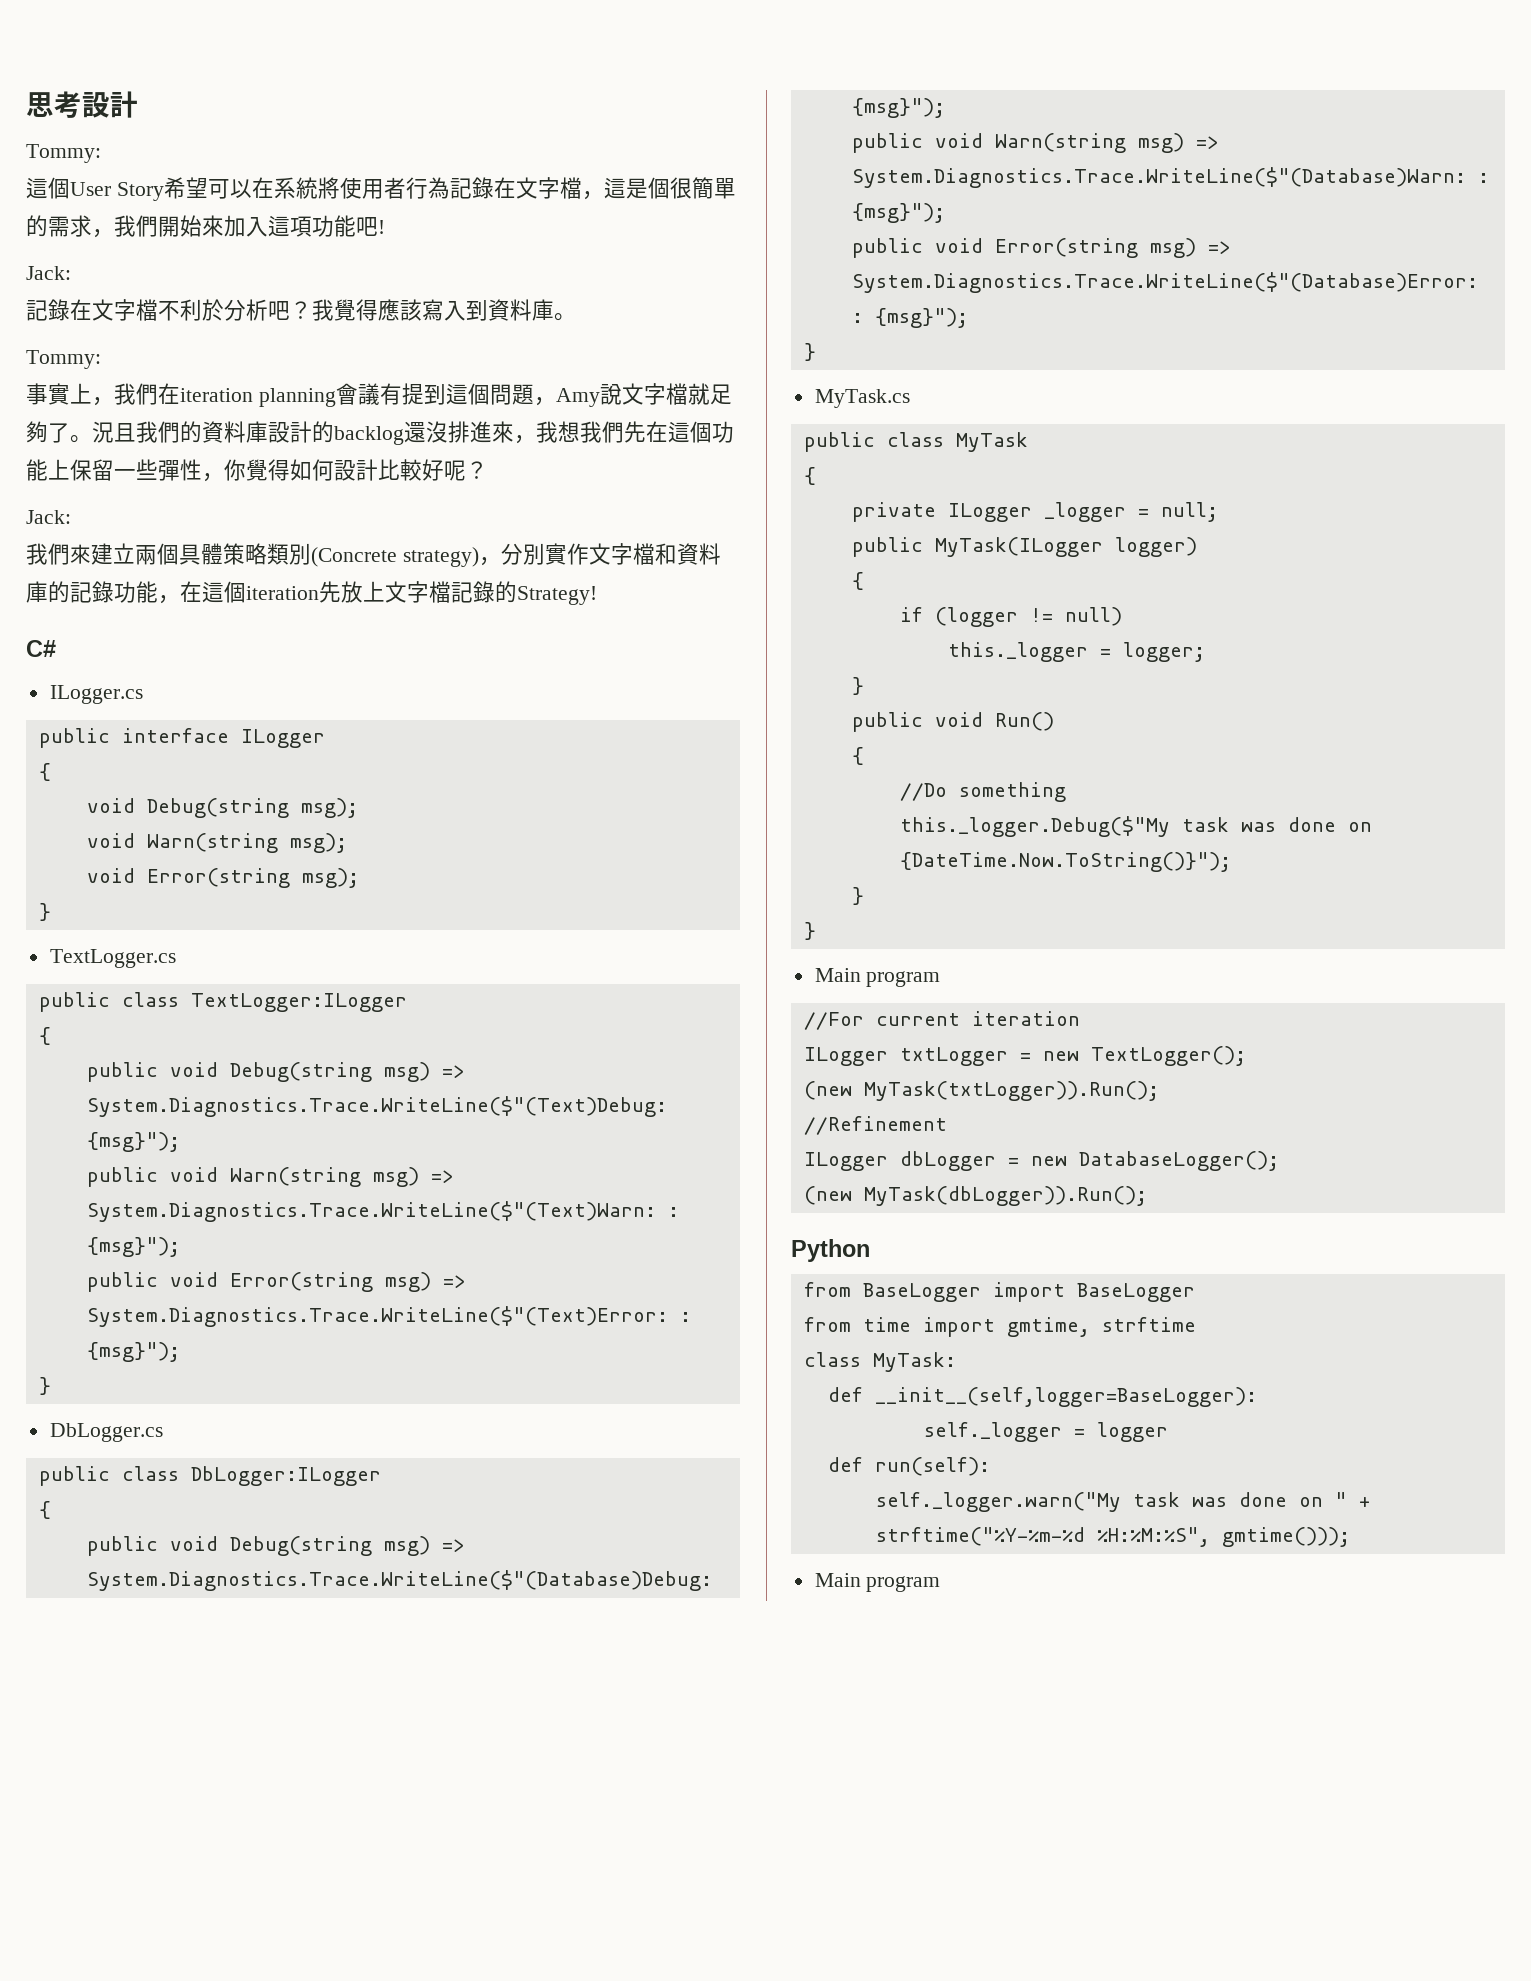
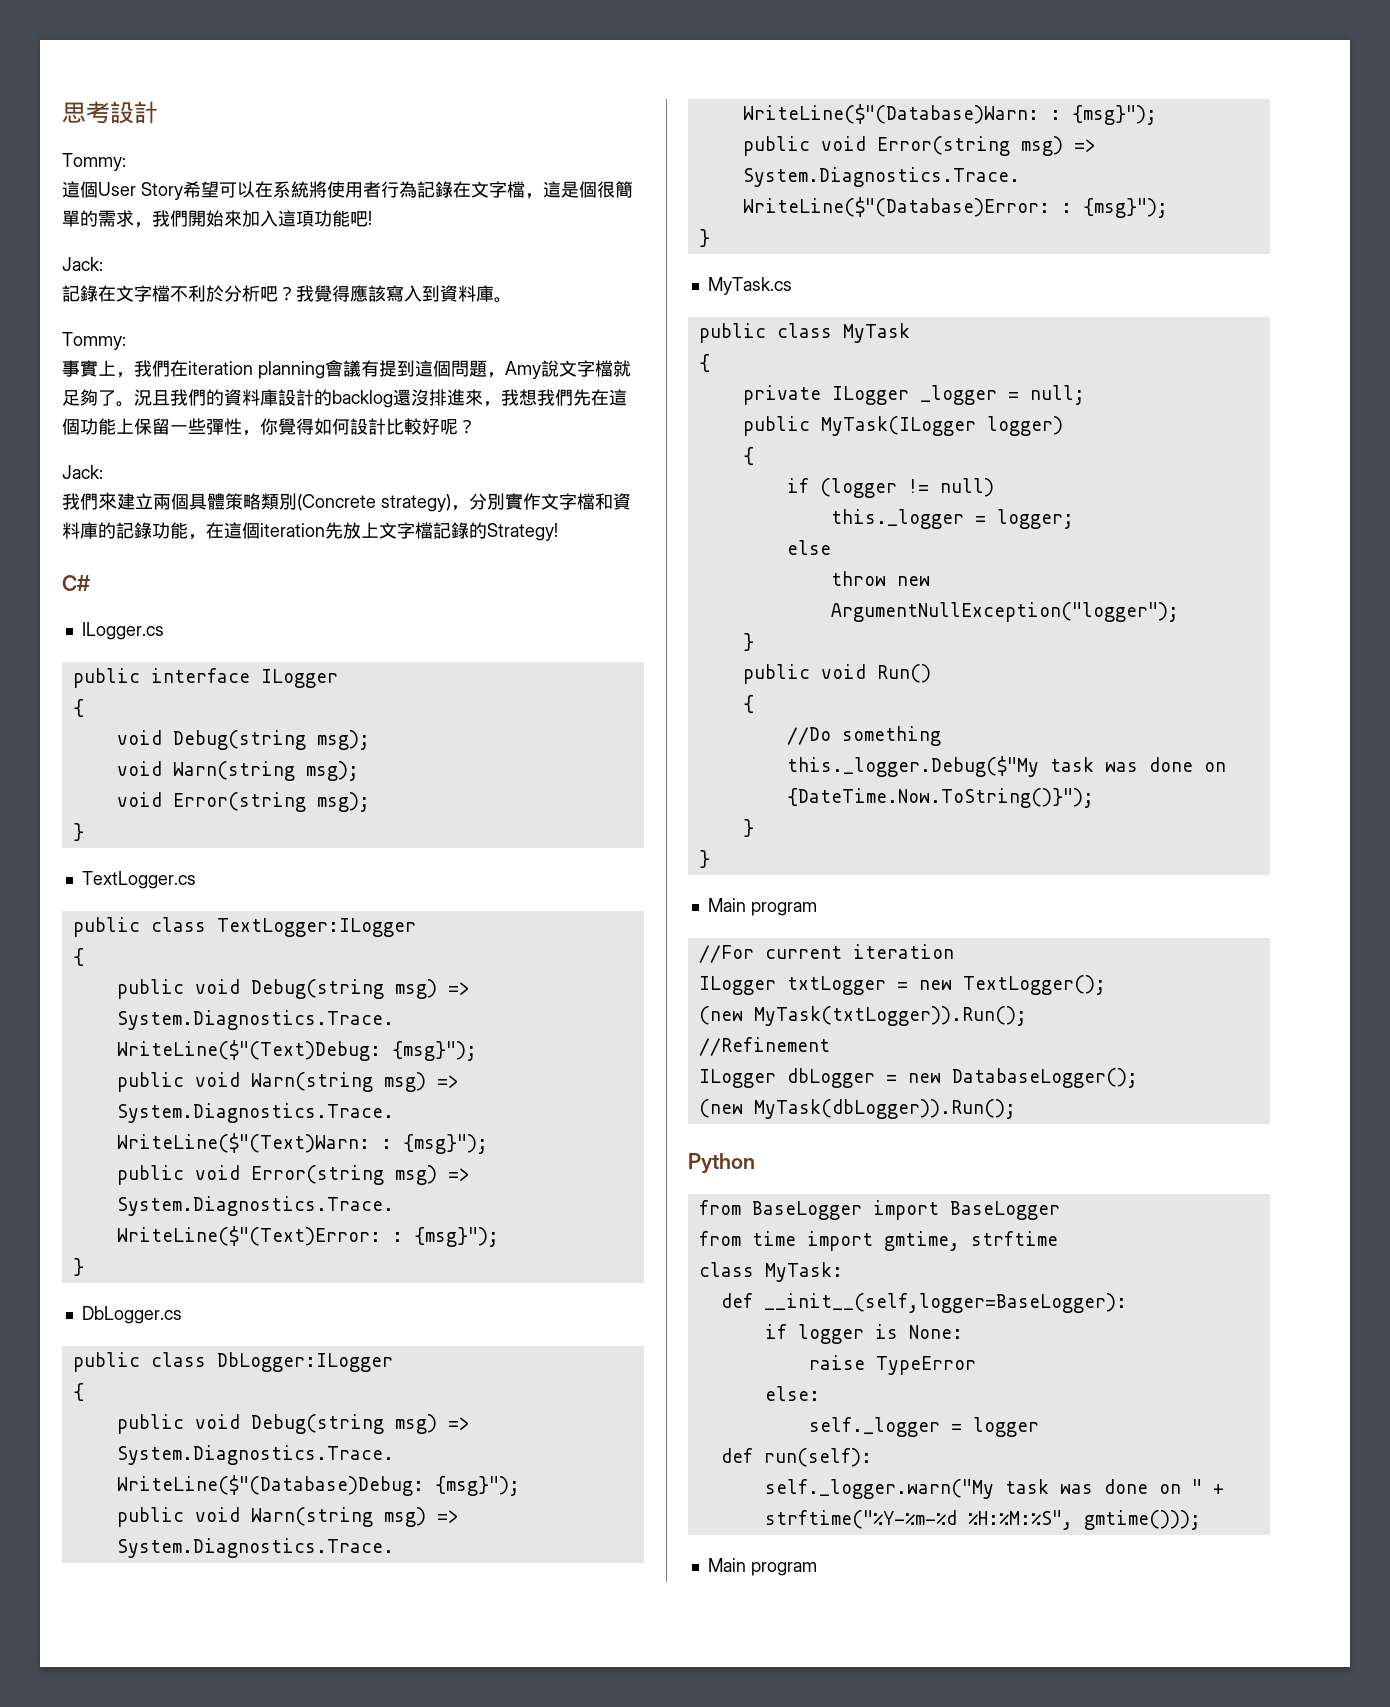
(1205, 652) none -> [786,540,831,555] [830,571,930,586] [830,602,1179,622] // else // throw new ArgumentNullException("logger");
(1257, 1397) none -> [764,1324,963,1344] [808,1355,976,1375] [764,1386,820,1401] // if logger is None: // raise TypeError // else:

